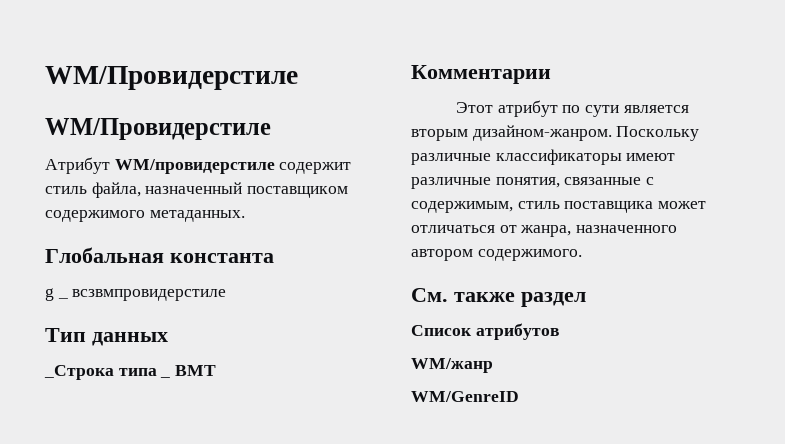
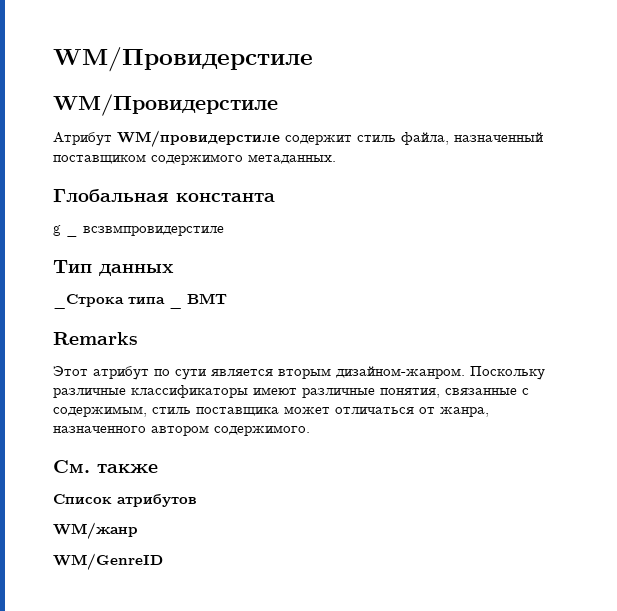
[411,65,551,84] Комментарии -> [53,332,138,345] Remarks
[521,292,586,307] раздел -> (158, 468) none

